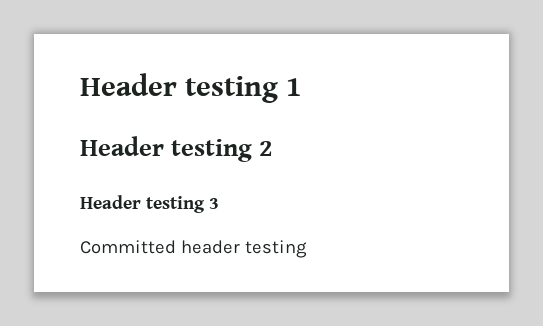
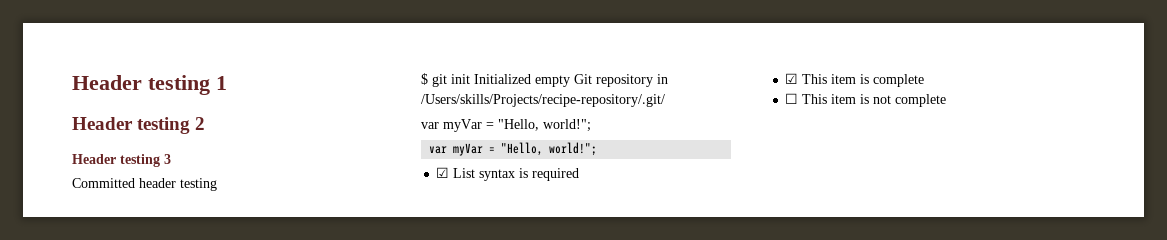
(307, 249) none -> [421,73,668,87] [421,94,665,107] [421,119,591,132] [429,142,598,156] [436,167,580,181] [785,73,925,87] [785,93,947,107] // $ git init Initialized empty Git repository in /Users/skills/Projects/recipe-repository/.git/ // var myVar = "Hello, world!"; // var myVar = "Hello, world!"; // ☑ List syntax is required // ☑ This item is complete // ☐ This item is not complete

